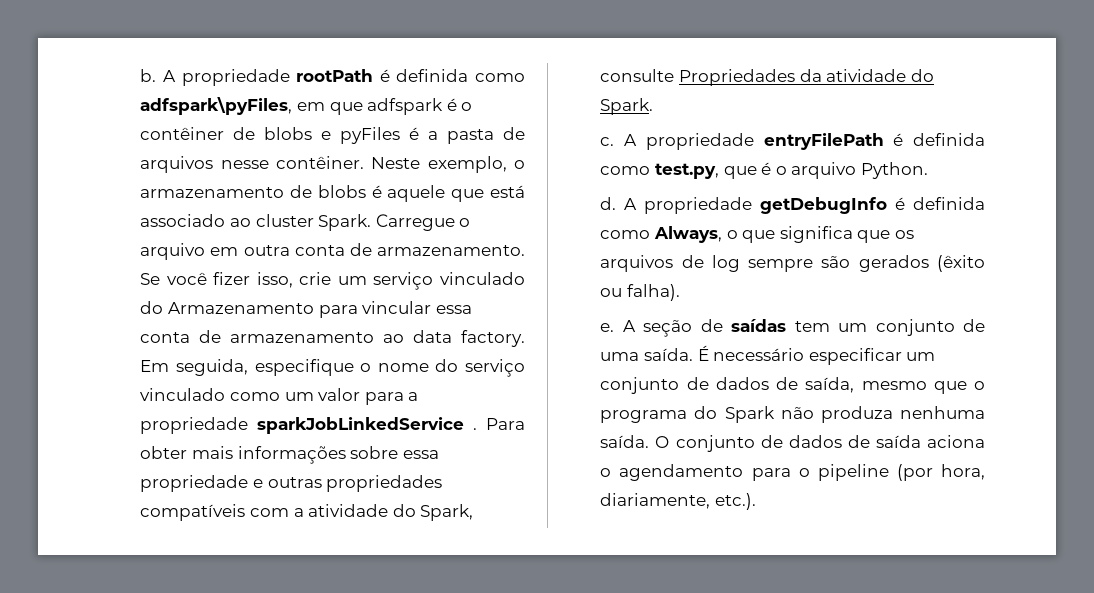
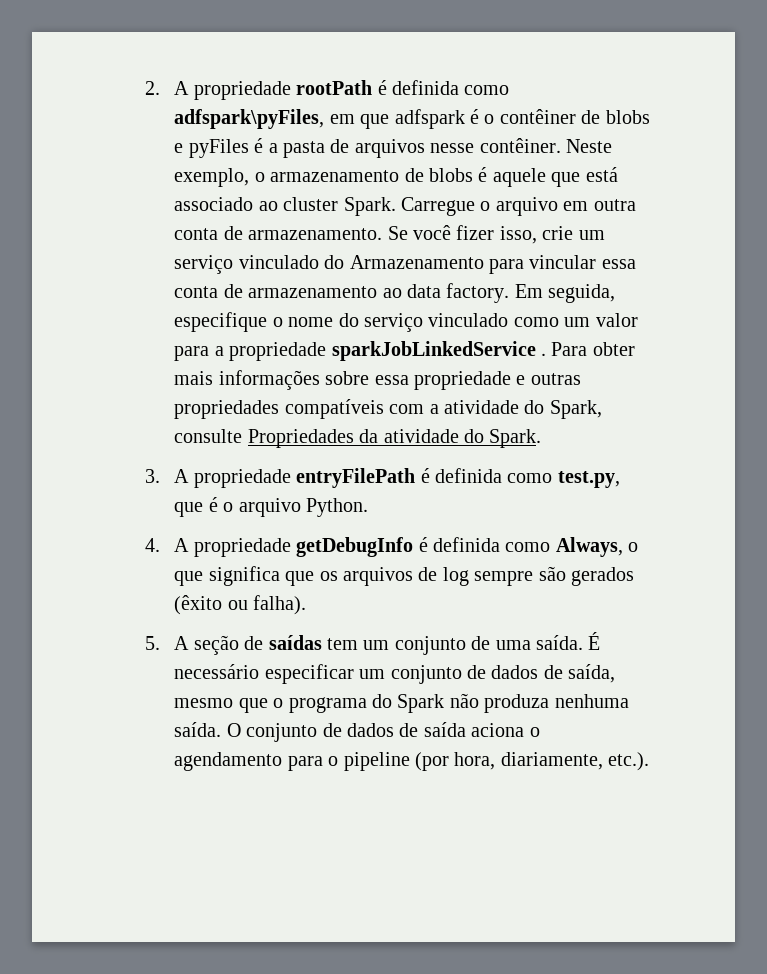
[140,69,157,82] b. -> [144,81,160,95] 2.
[600,137,615,146] c. -> [144,469,160,483] 3.
[600,197,617,210] d. -> [144,538,160,552] 4.
[600,323,615,332] e. -> [144,636,160,650] 5.

